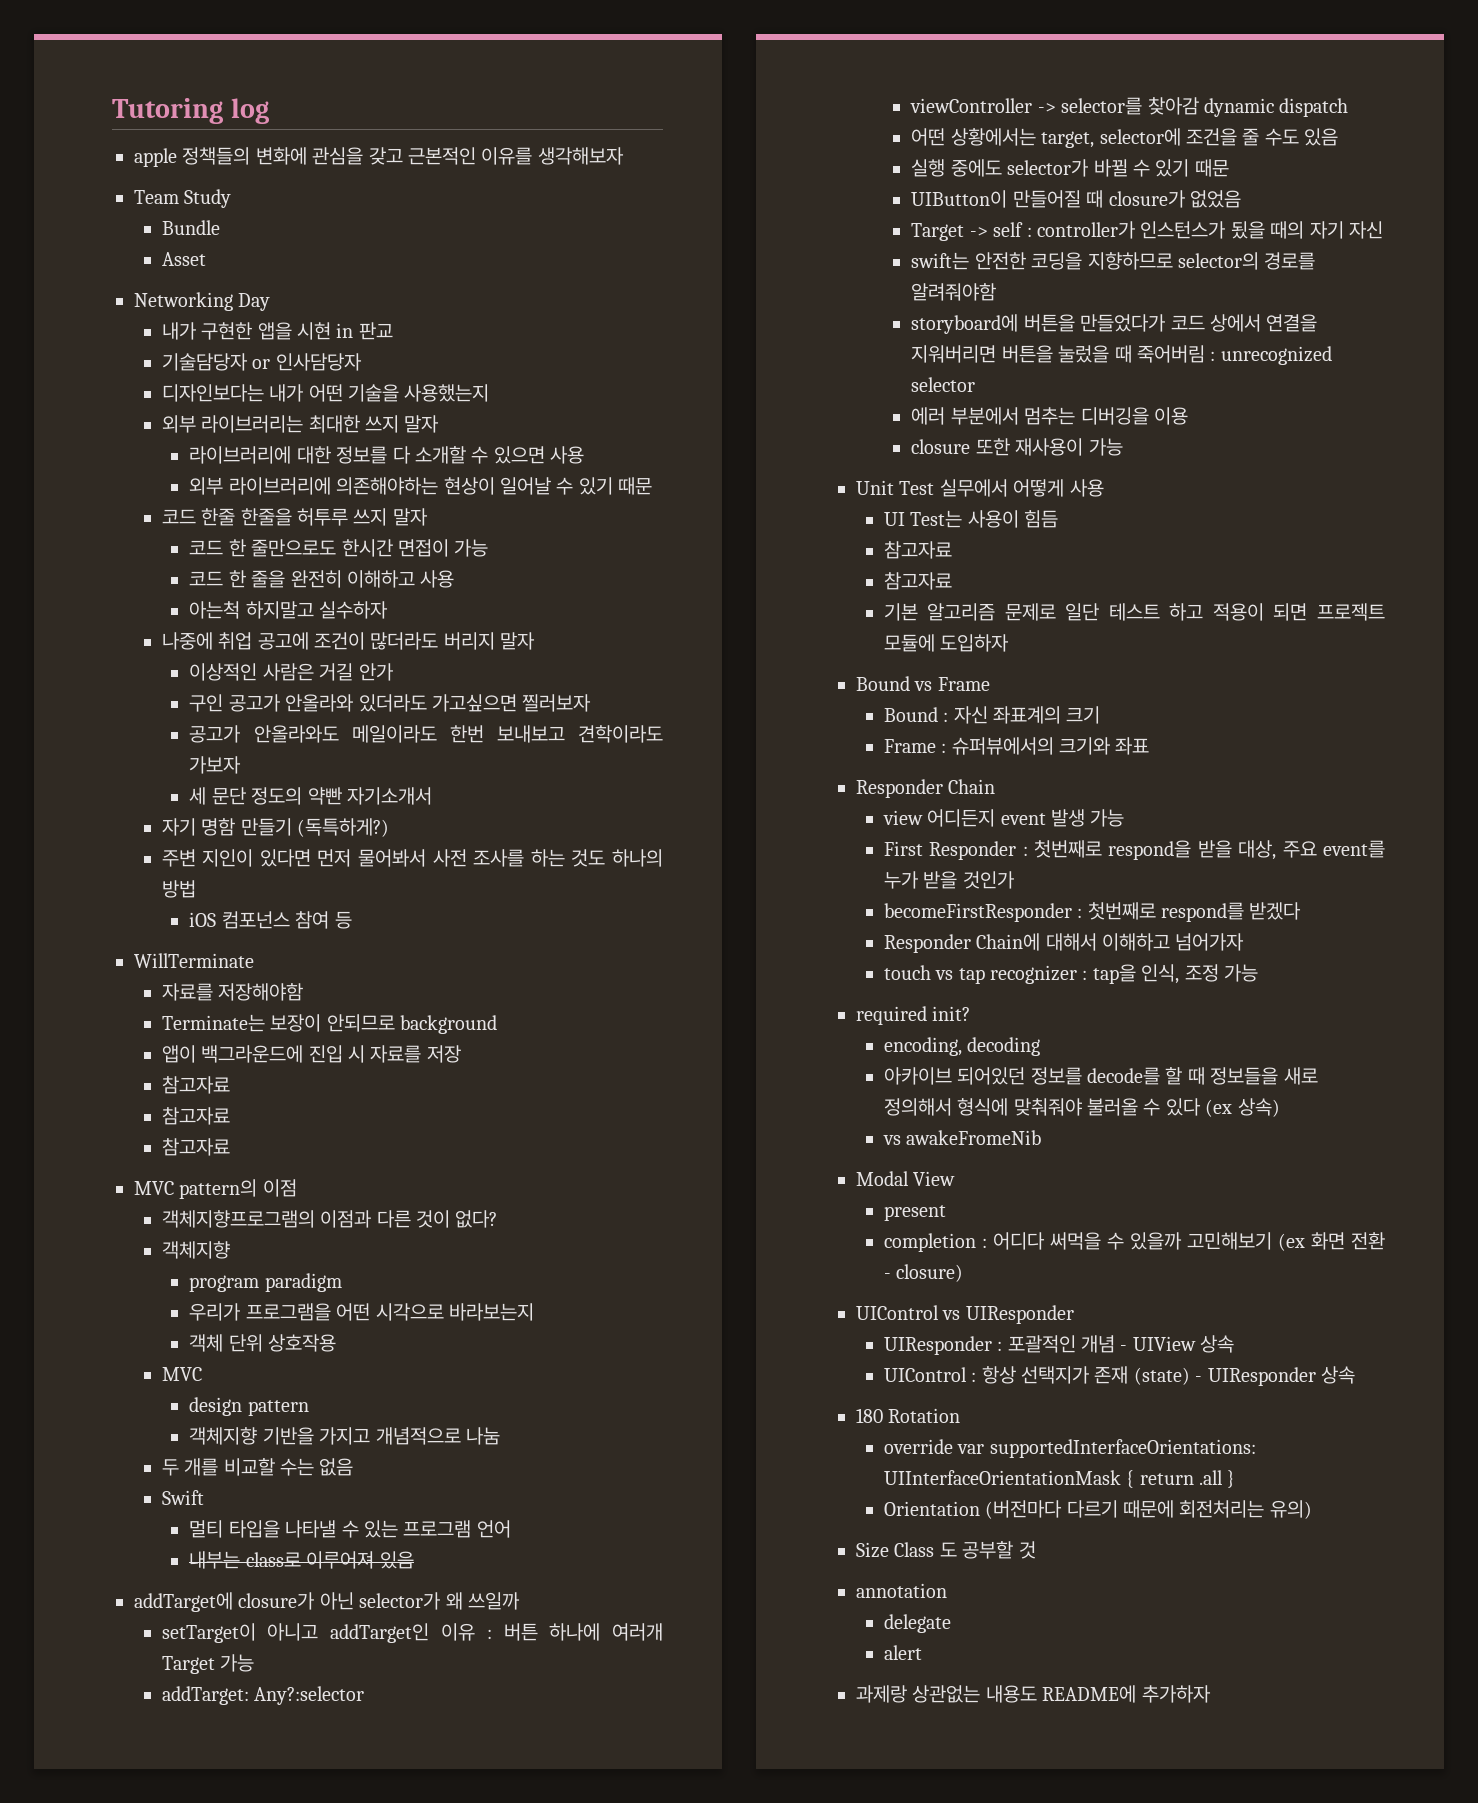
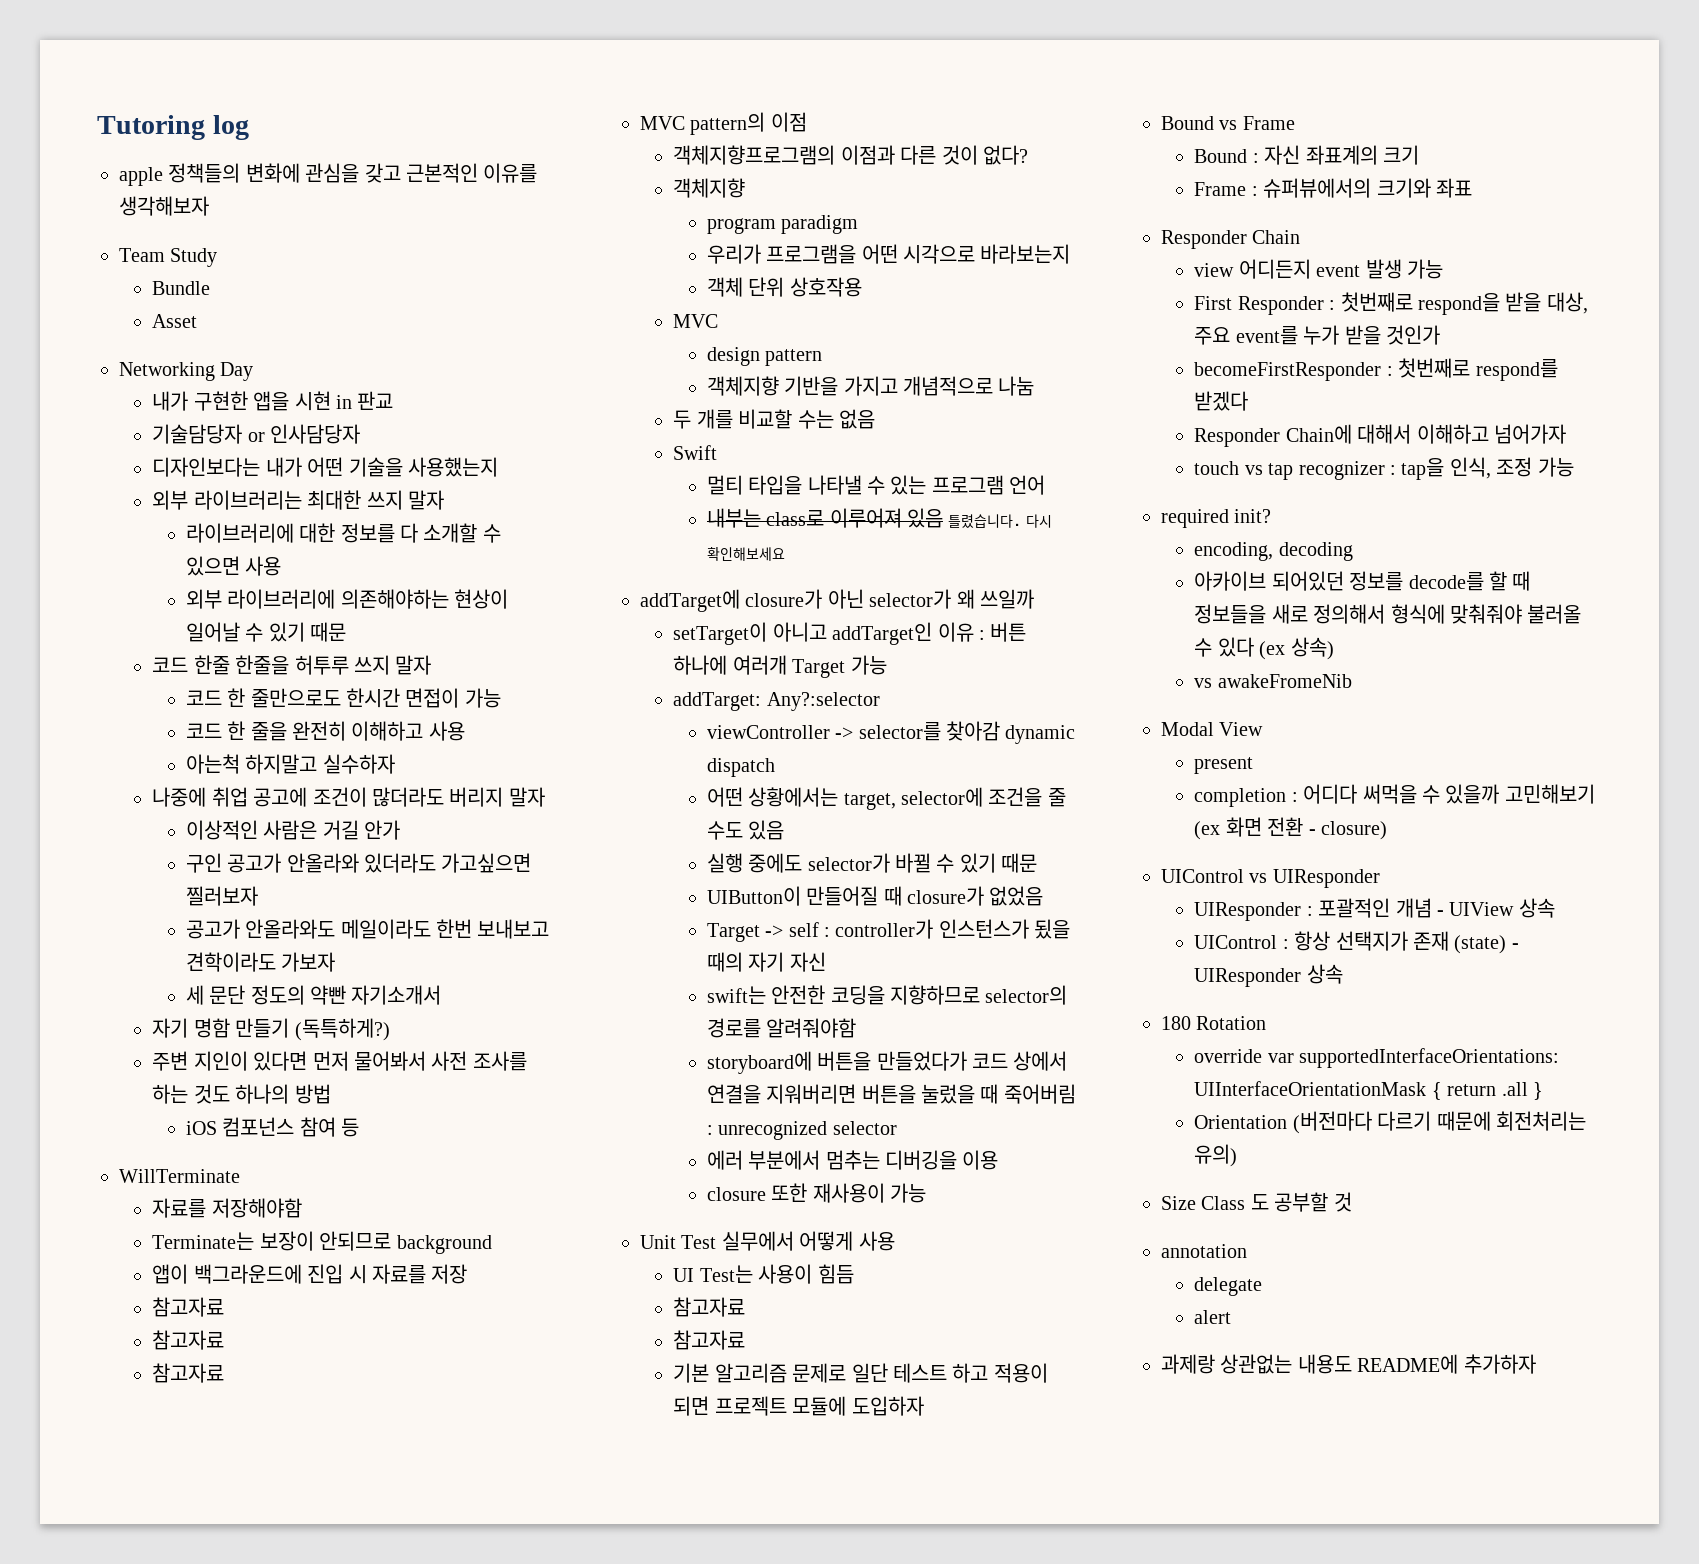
(414, 1560) none -> [948,514,1053,529] [706,547,785,561] 틀렸습니다. 다시 확인해보세요

